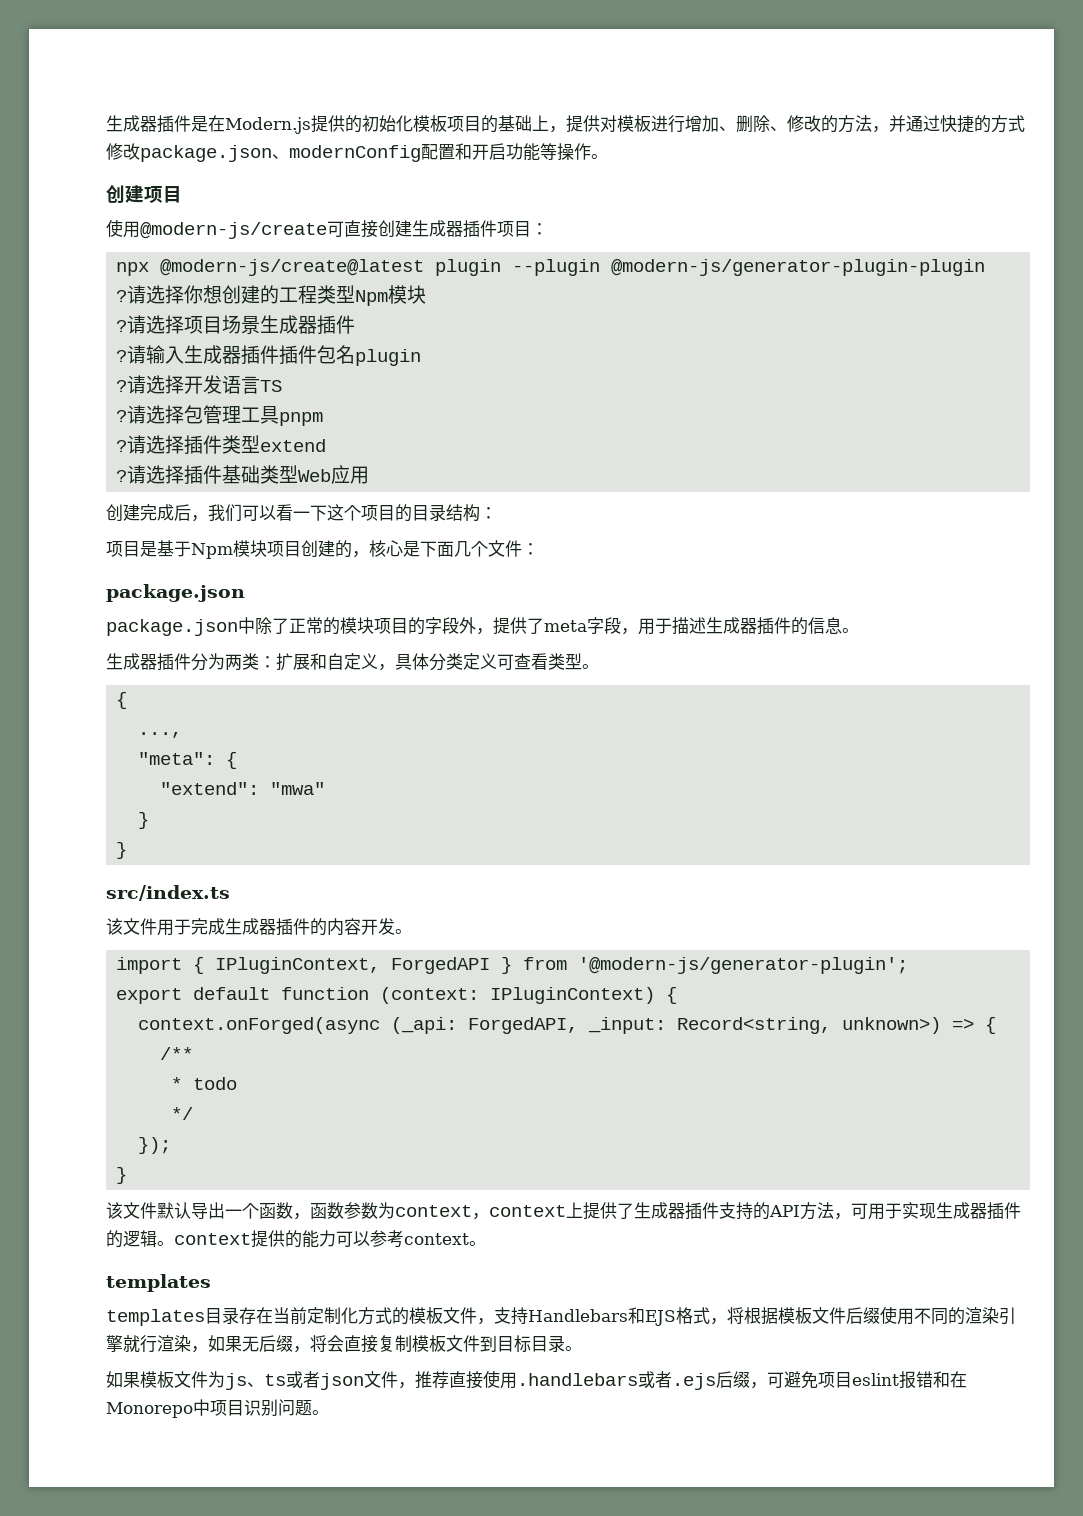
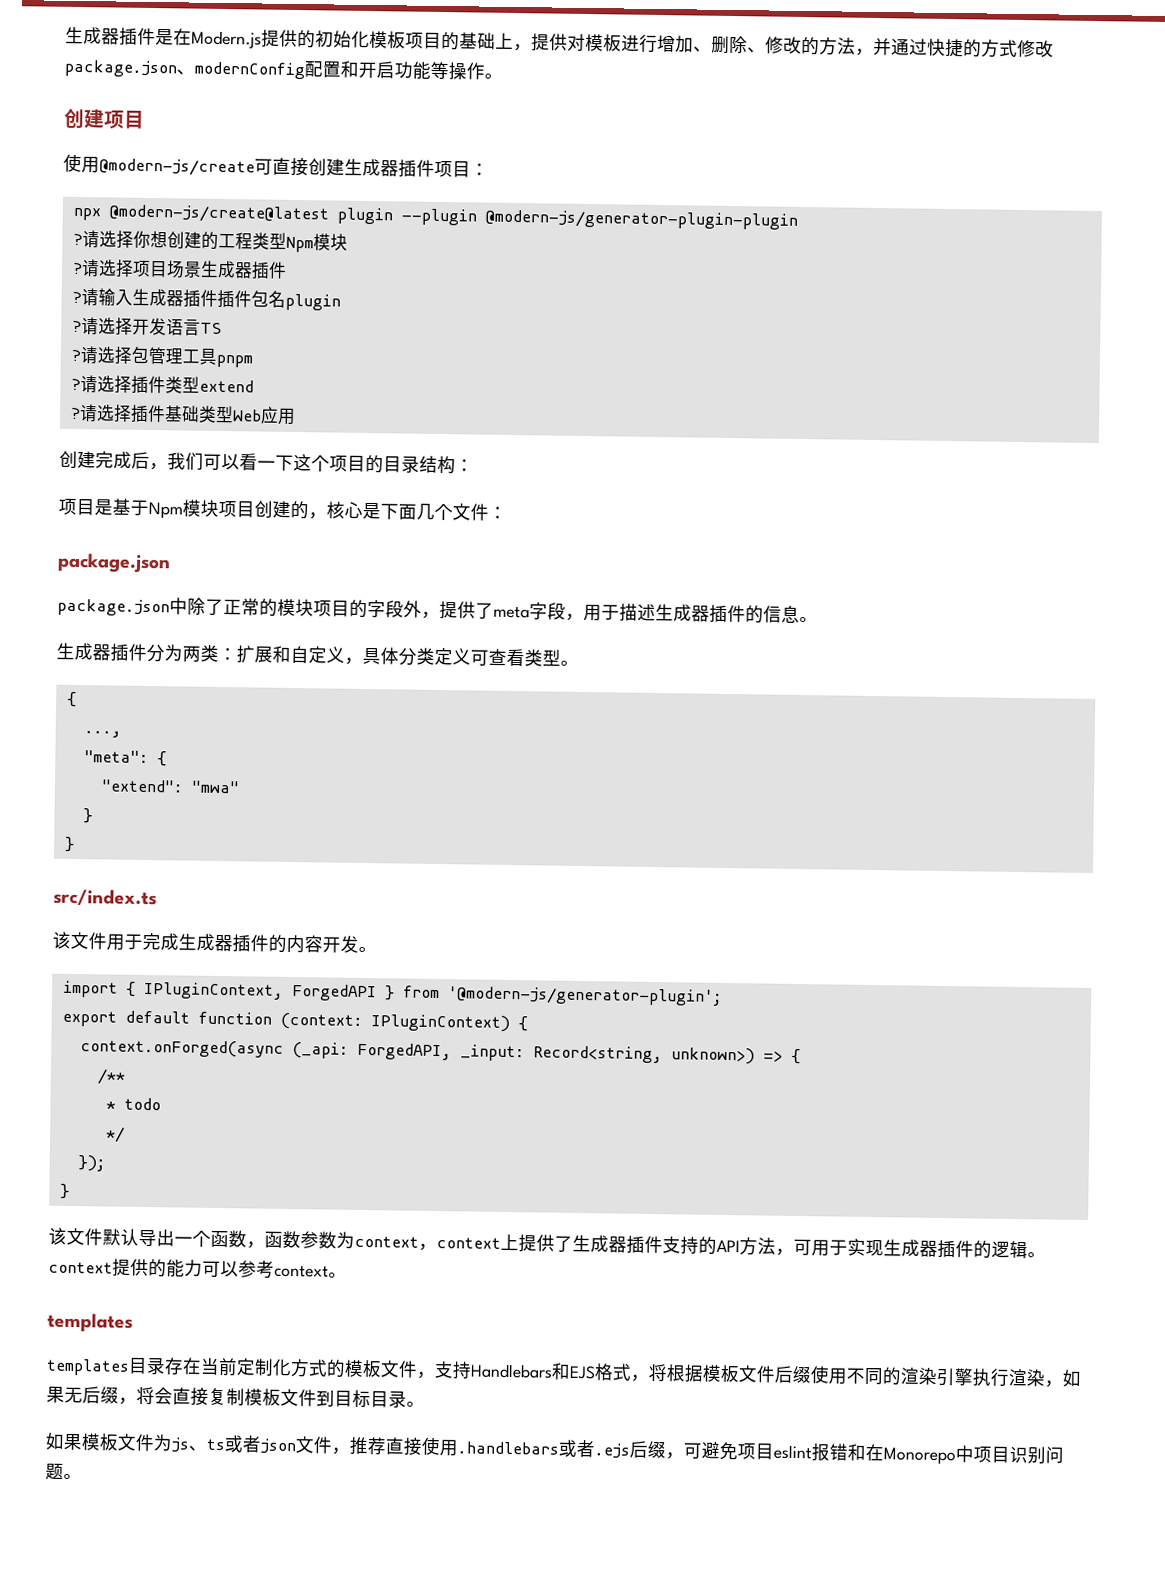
[123,1335,140,1352] 就 -> [972,1368,992,1387] 执

